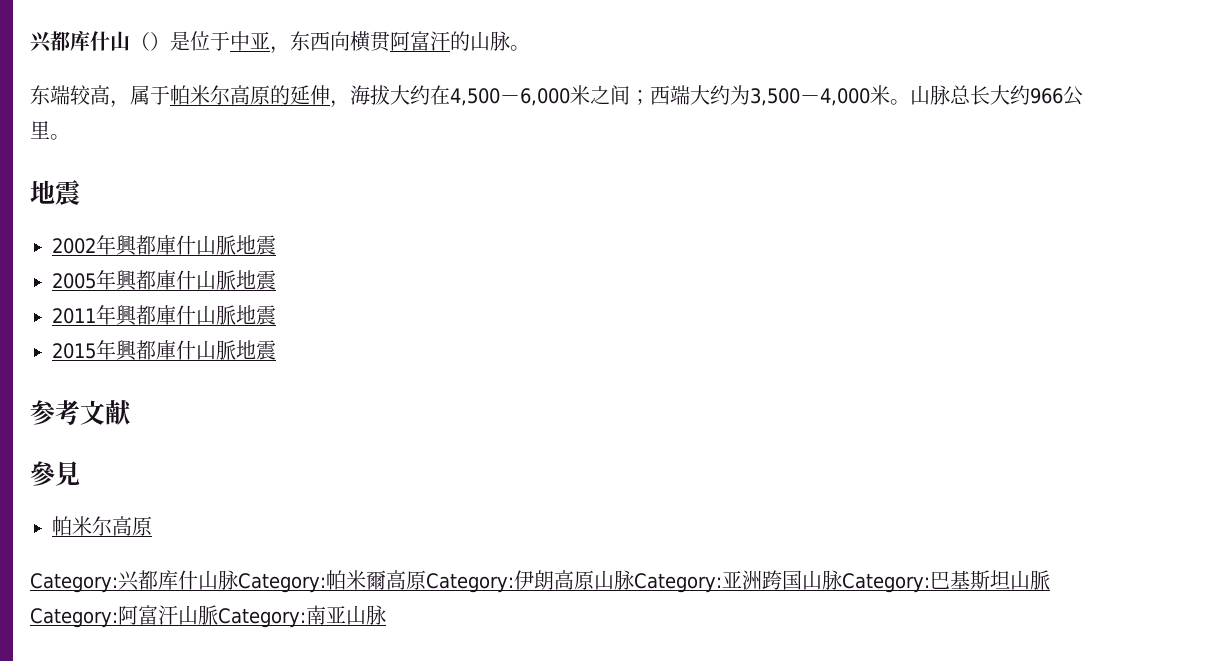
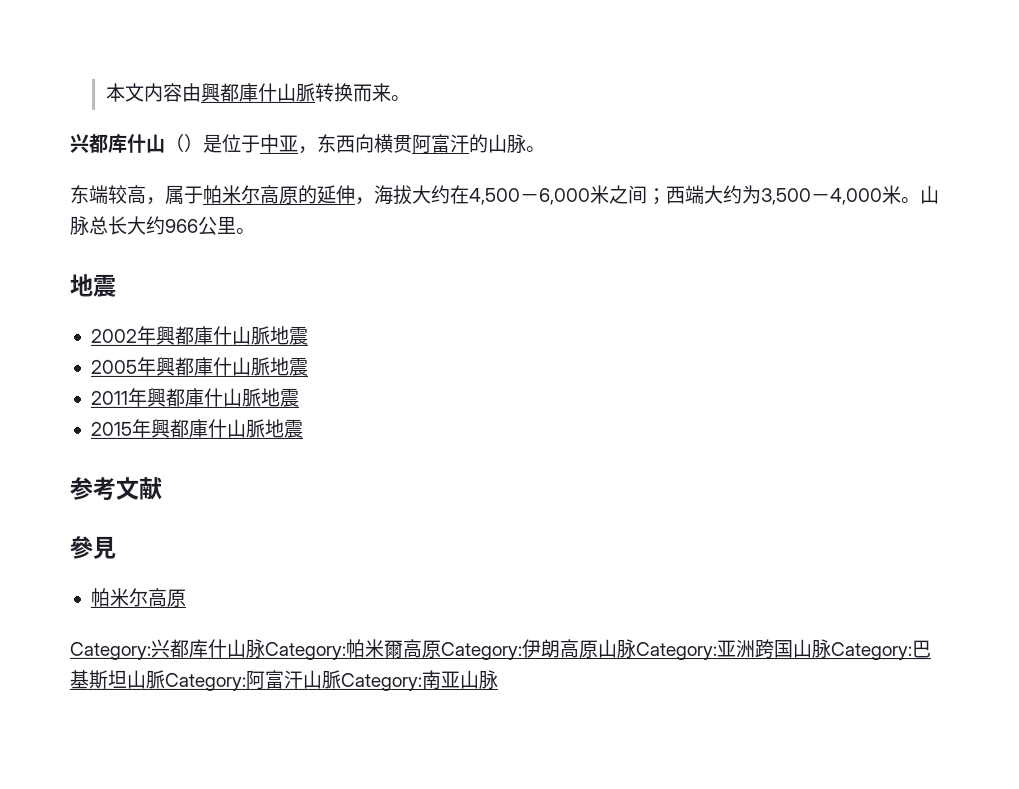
(30, 42) none -> [105,82,411,102] 本文内容由興都庫什山脈转换而来。 //

